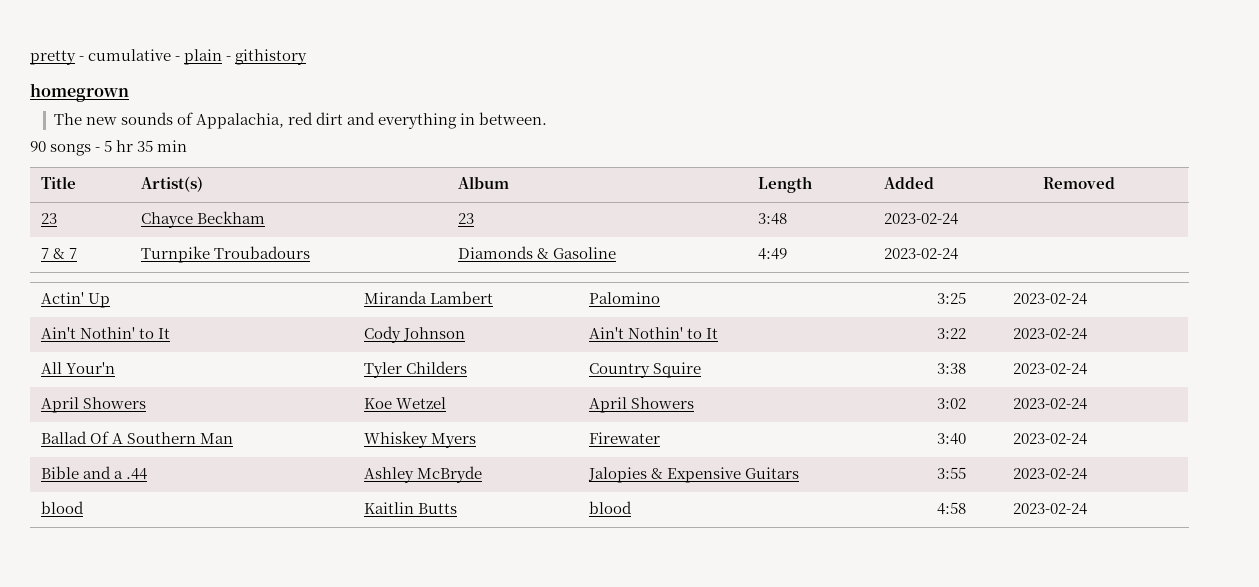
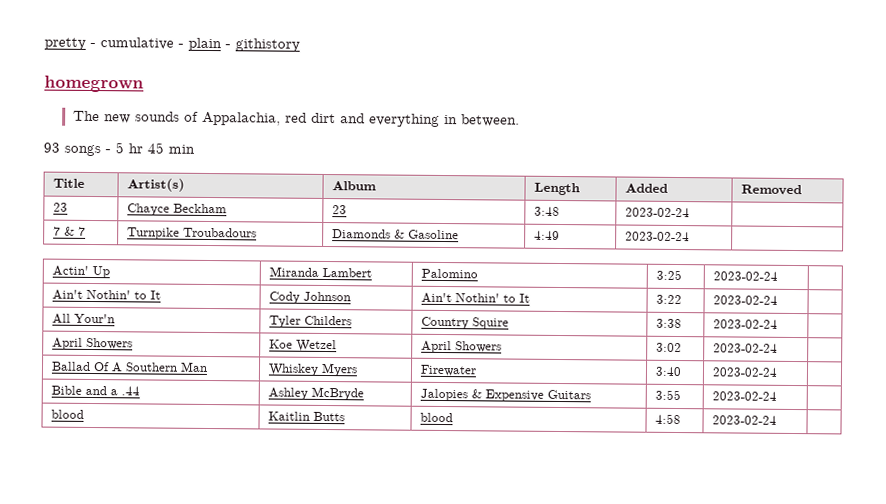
[30,141,46,152] 90 -> [43,142,60,153] 93
[137,140,154,152] 35 -> [147,142,164,154] 45

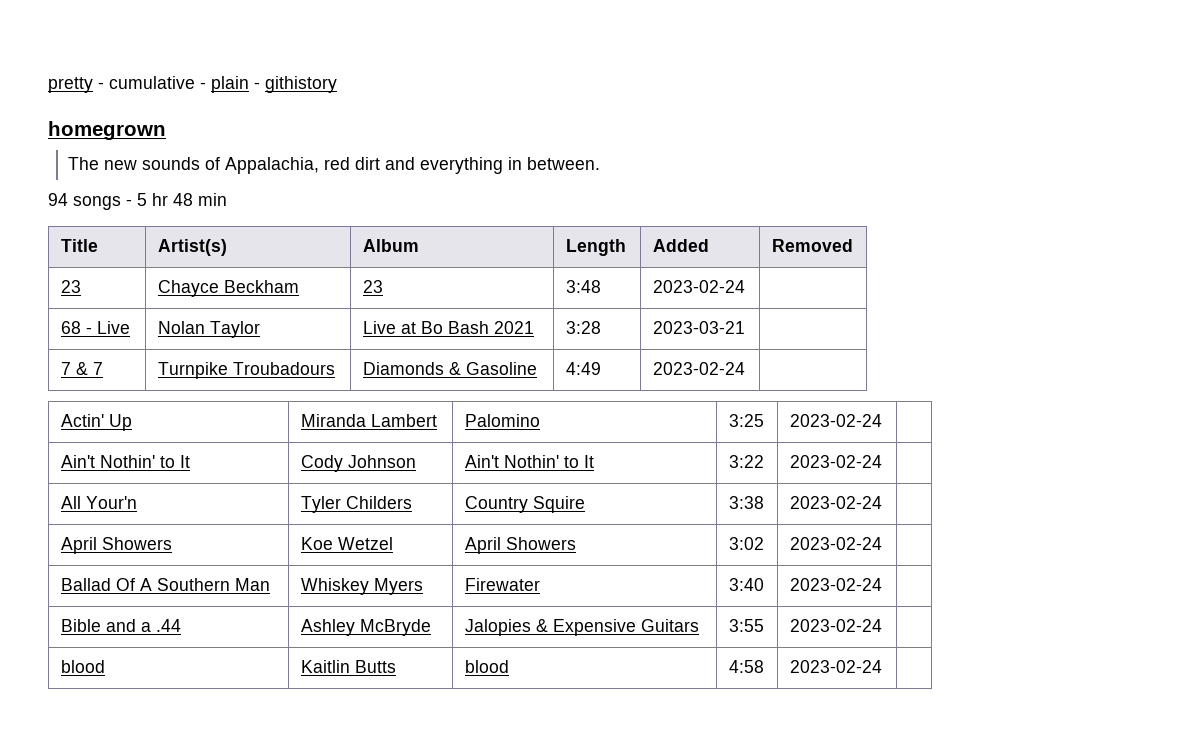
[43,142,60,153] 93 -> [48,193,68,206] 94
[147,142,164,154] 45 -> [173,193,193,206] 48
(691, 212) none -> [60,321,130,334] [157,321,260,338] [362,321,534,334] [565,321,601,334] [652,321,745,334] // 68 - Live | Nolan Taylor | Live at Bo Bash 2021 | 3:28 | 2023-03-21 |

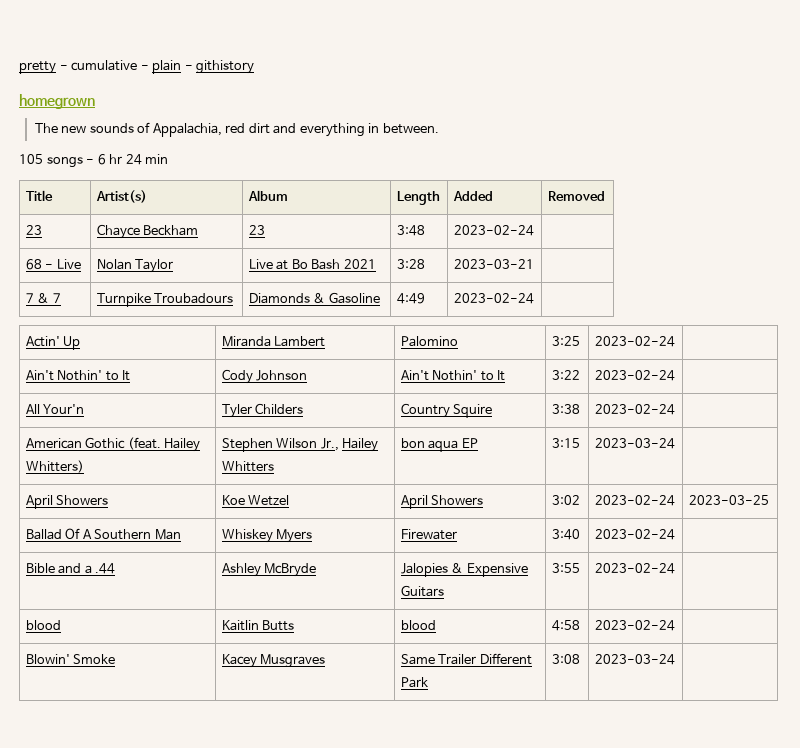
[48,193,68,206] 94 -> [19,154,43,164] 105
[137,193,193,206] 5 hr 48 -> [97,154,142,165] 6 hr 24
(882, 502) none -> [25,437,201,452] [25,460,84,473] [221,438,379,452] [221,461,274,472] [400,438,478,452] [551,438,580,448] [594,438,675,449] // American Gothic (feat. Hailey Whitters) | Stephen Wilson Jr., Hailey Whitters | bon aqua EP | 3:15 | 2023-03-24 |
(882, 543) none -> [688,495,769,505] 2023-03-25
(882, 666) none -> [25,654,116,664] [221,654,326,668] [400,653,532,665] [400,677,428,688] [551,654,580,664] [594,654,675,665] // Blowin' Smoke | Kacey Musgraves | Same Trailer Different Park | 3:08 | 2023-03-24 |

